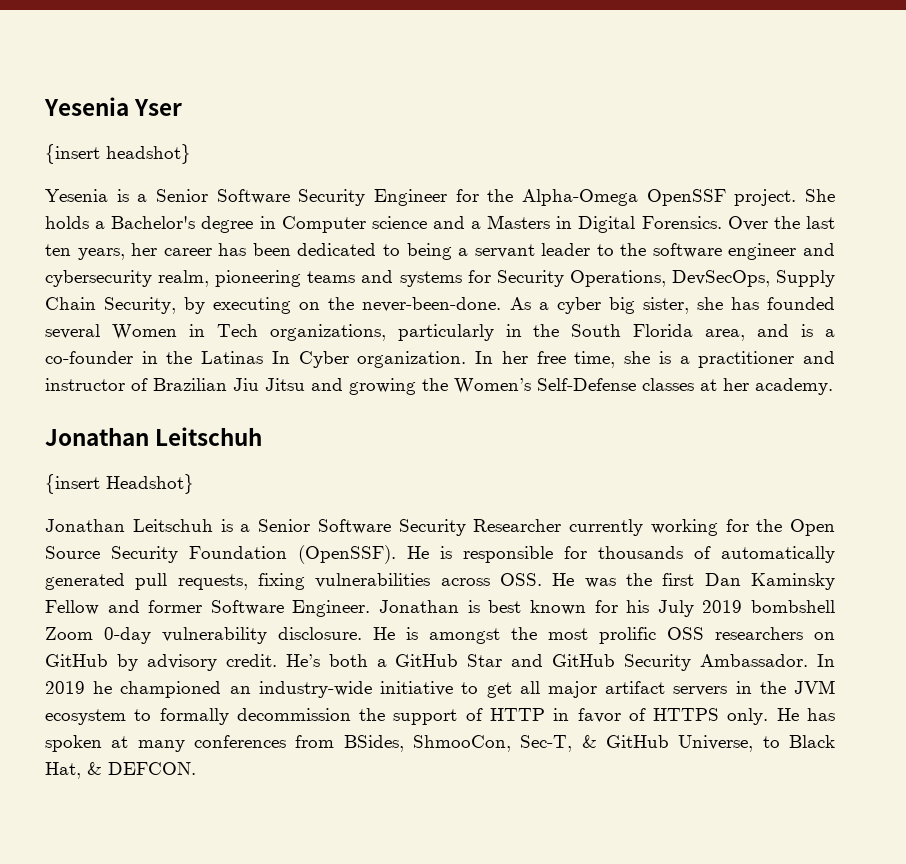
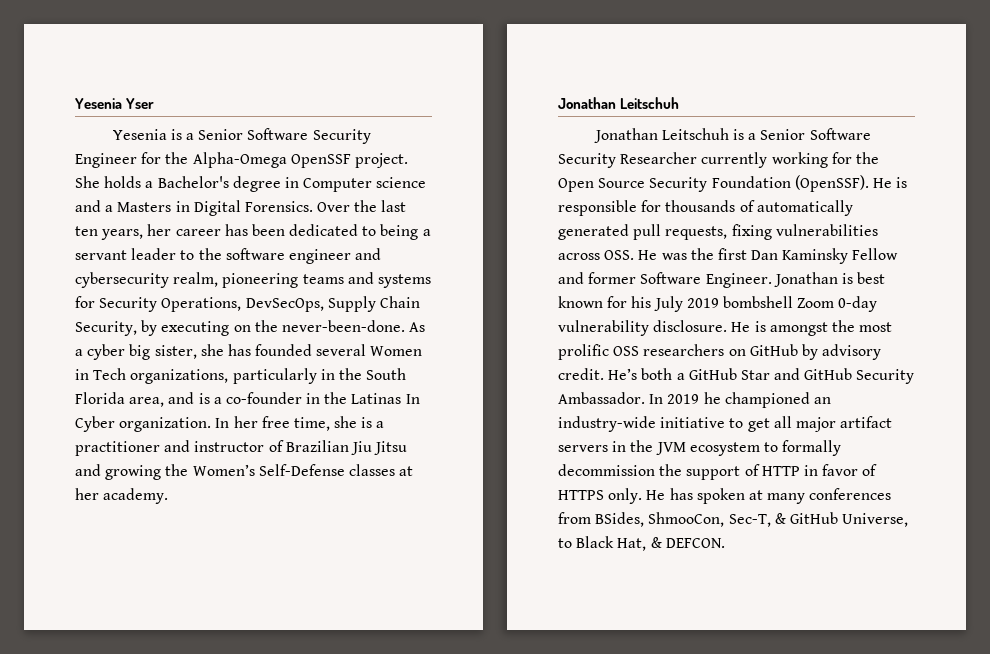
[45,144,191,164] // {insert headshot} -> (155, 103) none
[45,474,194,494] // {insert Headshot} -> (680, 103) none

